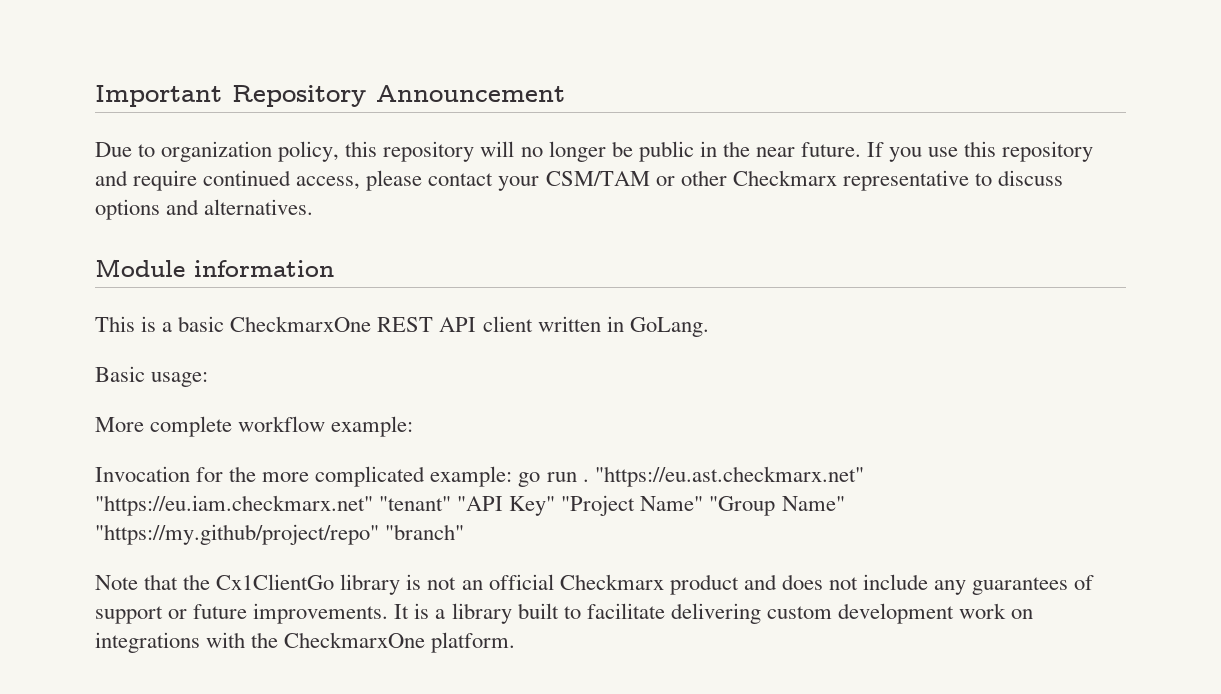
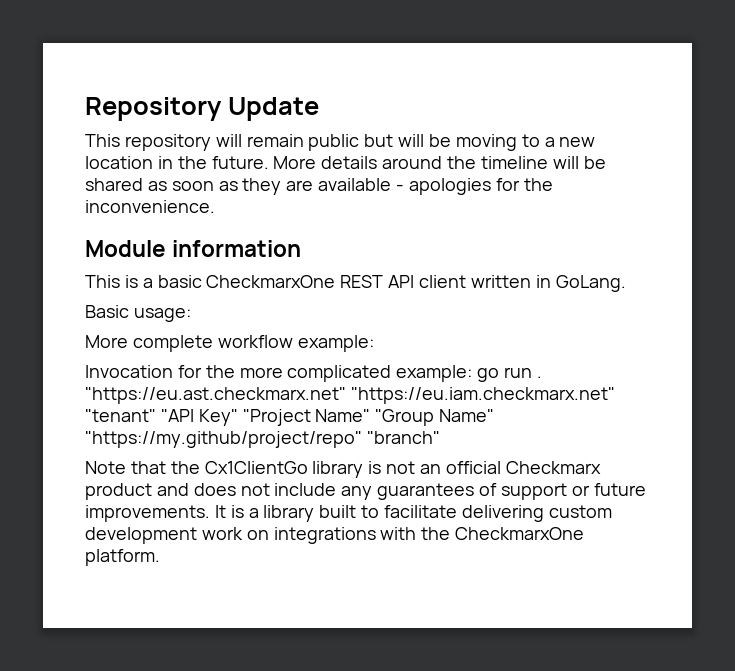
[95,85,565,107] [95,141,1094,162] [95,170,1063,191] [95,199,314,220] Important Repository Announcement // Due to organization policy, this repository will no longer be public in the near future. If you use this repository and require continued access, please contact your CSM/TAM or other Checkmarx representative to discuss options and alternatives. -> [85,97,319,121] [85,134,596,151] [85,156,606,169] [85,178,553,195] [85,200,215,213] Repository Update // This repository will remain public but will be moving to a new location in the future. More details around the timeline will be shared as soon as they are available - apologies for the inconvenience.

